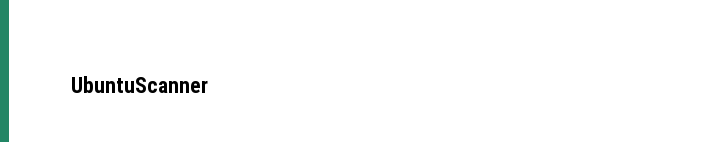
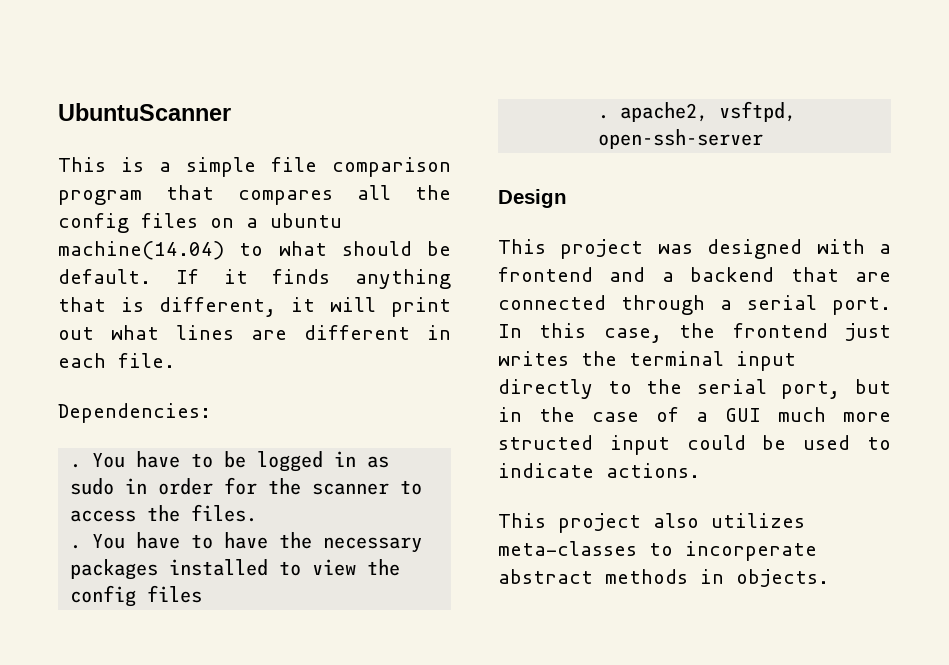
(208, 84) none -> [58,157,451,177] [58,185,451,205] [58,213,342,233] [58,241,451,260] [58,269,451,289] [58,297,451,317] [58,325,451,340] [58,353,175,368] [58,403,211,423] [70,451,390,472] [70,477,423,495] [70,504,258,522] [70,532,423,553] [70,559,401,580] [70,585,203,607] [598,101,797,122] [598,129,764,149] [498,189,567,208] [498,239,891,259] [498,267,891,282] [498,295,891,315] [498,323,891,343] [498,351,796,371] [498,379,891,399] [498,407,891,422] [498,435,891,455] [498,463,700,478] [498,513,805,533] [498,541,817,561] [498,569,829,587] // This is a simple file comparison program that compares all the config files on a ubuntu machine(14.04) to what should be default. If it finds anything that is different, it will print out what lines are different in each file. // Dependencies: // . You have to be logged in as sudo in order for the scanner to access the files. // . You have to have the necessary packages installed to view the config files // . apache2, vsftpd, open-ssh-server // Design // This project was designed with a frontend and a backend that are connected through a serial port. In this case, the frontend just writes the terminal input directly to the serial port, but in the case of a GUI much more structed input could be used to indicate actions. // This project also utilizes meta-classes to incorperate abstract methods in objects.

